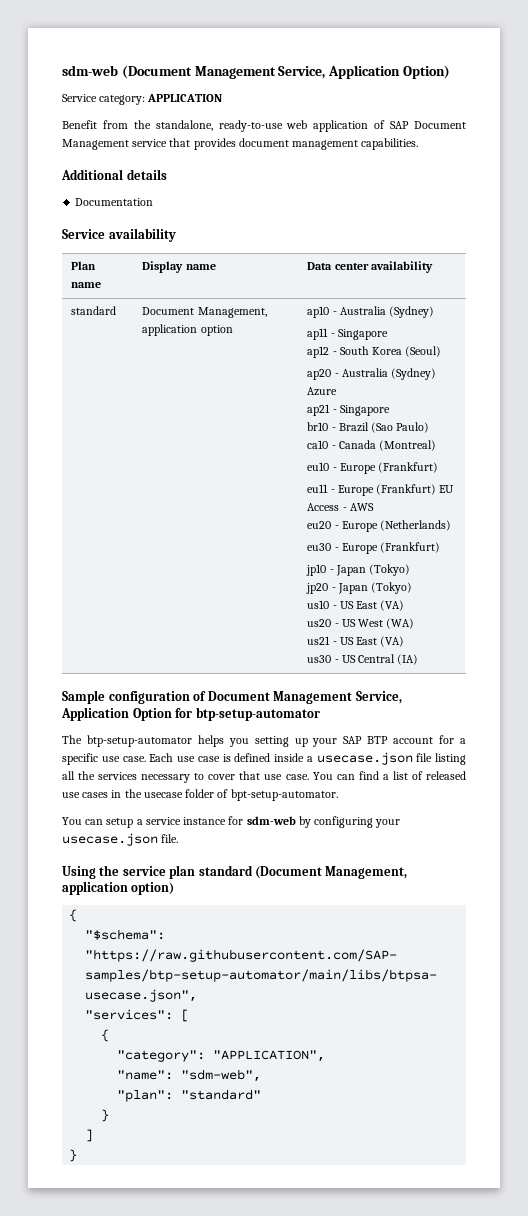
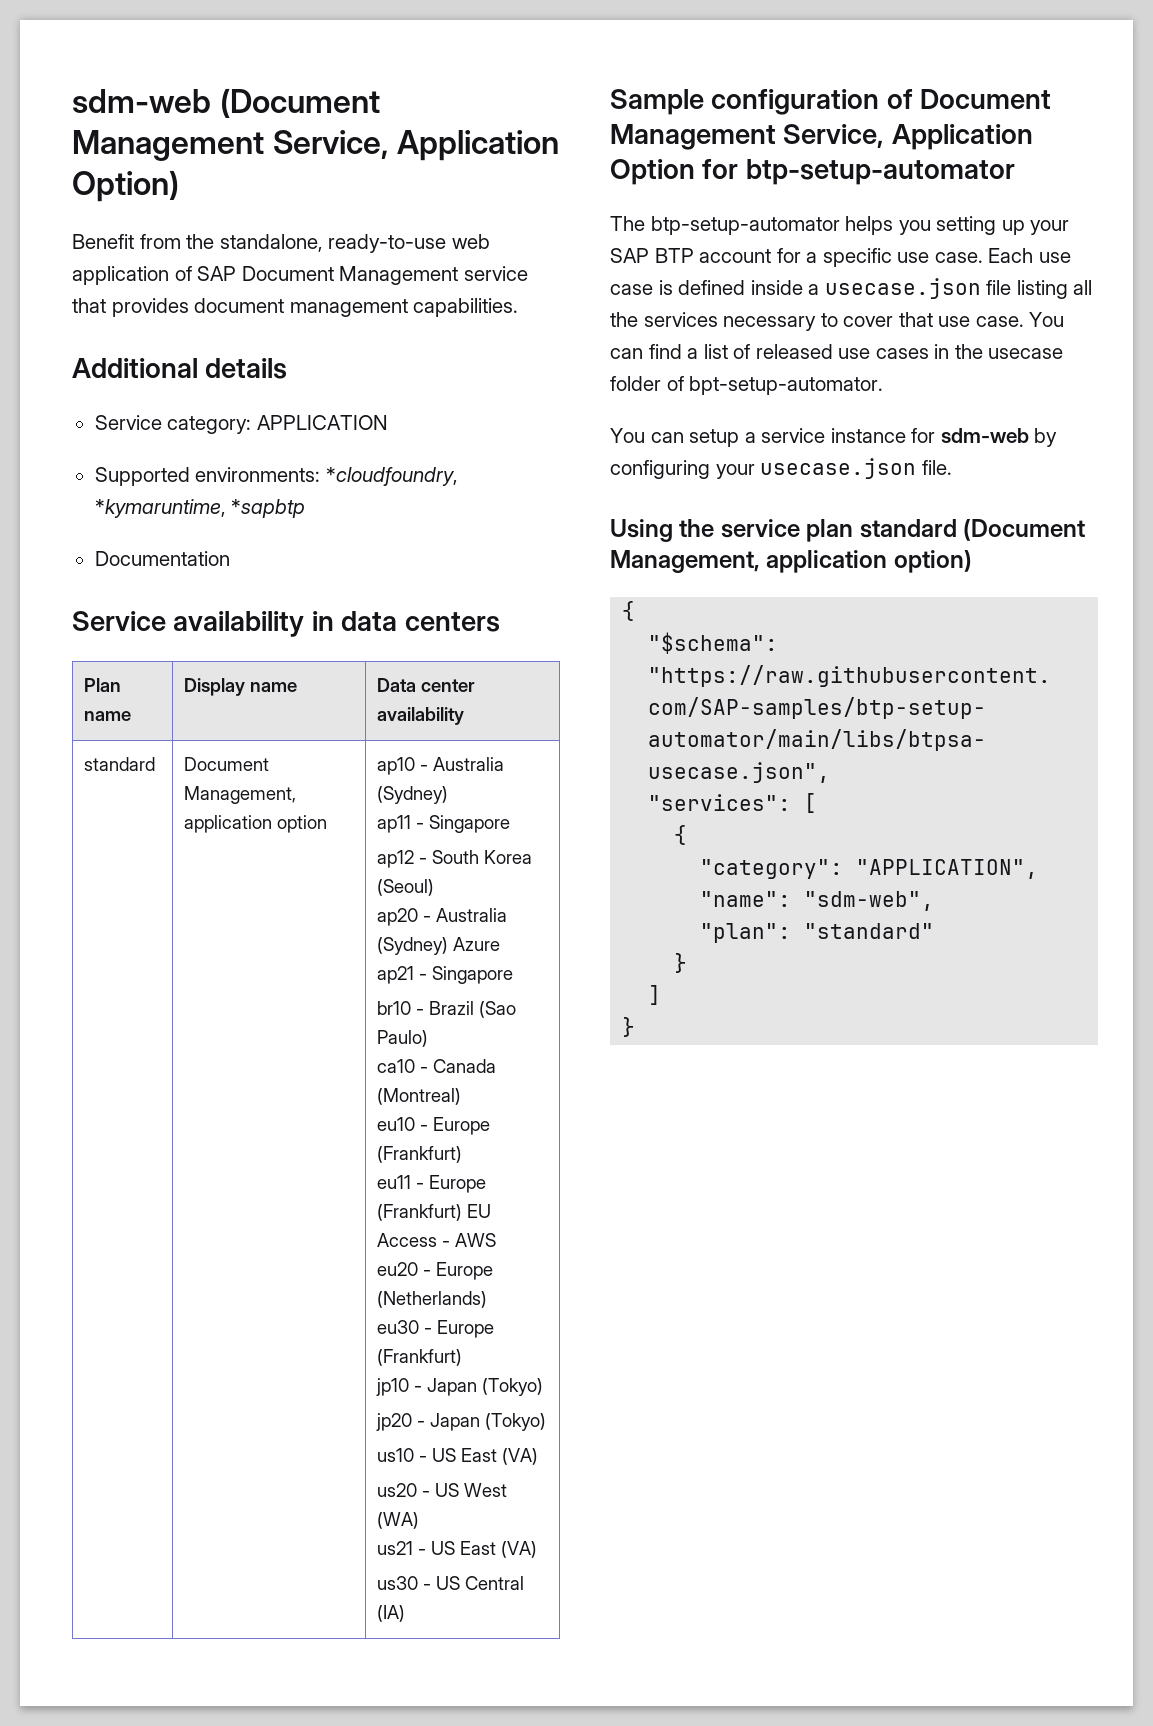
[62,94,223,105] // Service category: APPLICATION -> (179, 186) none
(167, 174) none -> [94,415,388,434] [94,467,458,486] [94,499,306,518] // Service category: APPLICATION // Supported environments: *cloudfoundry, *kymaruntime, *sapbtp
(176, 235) none -> [311,611,500,632] in data centers

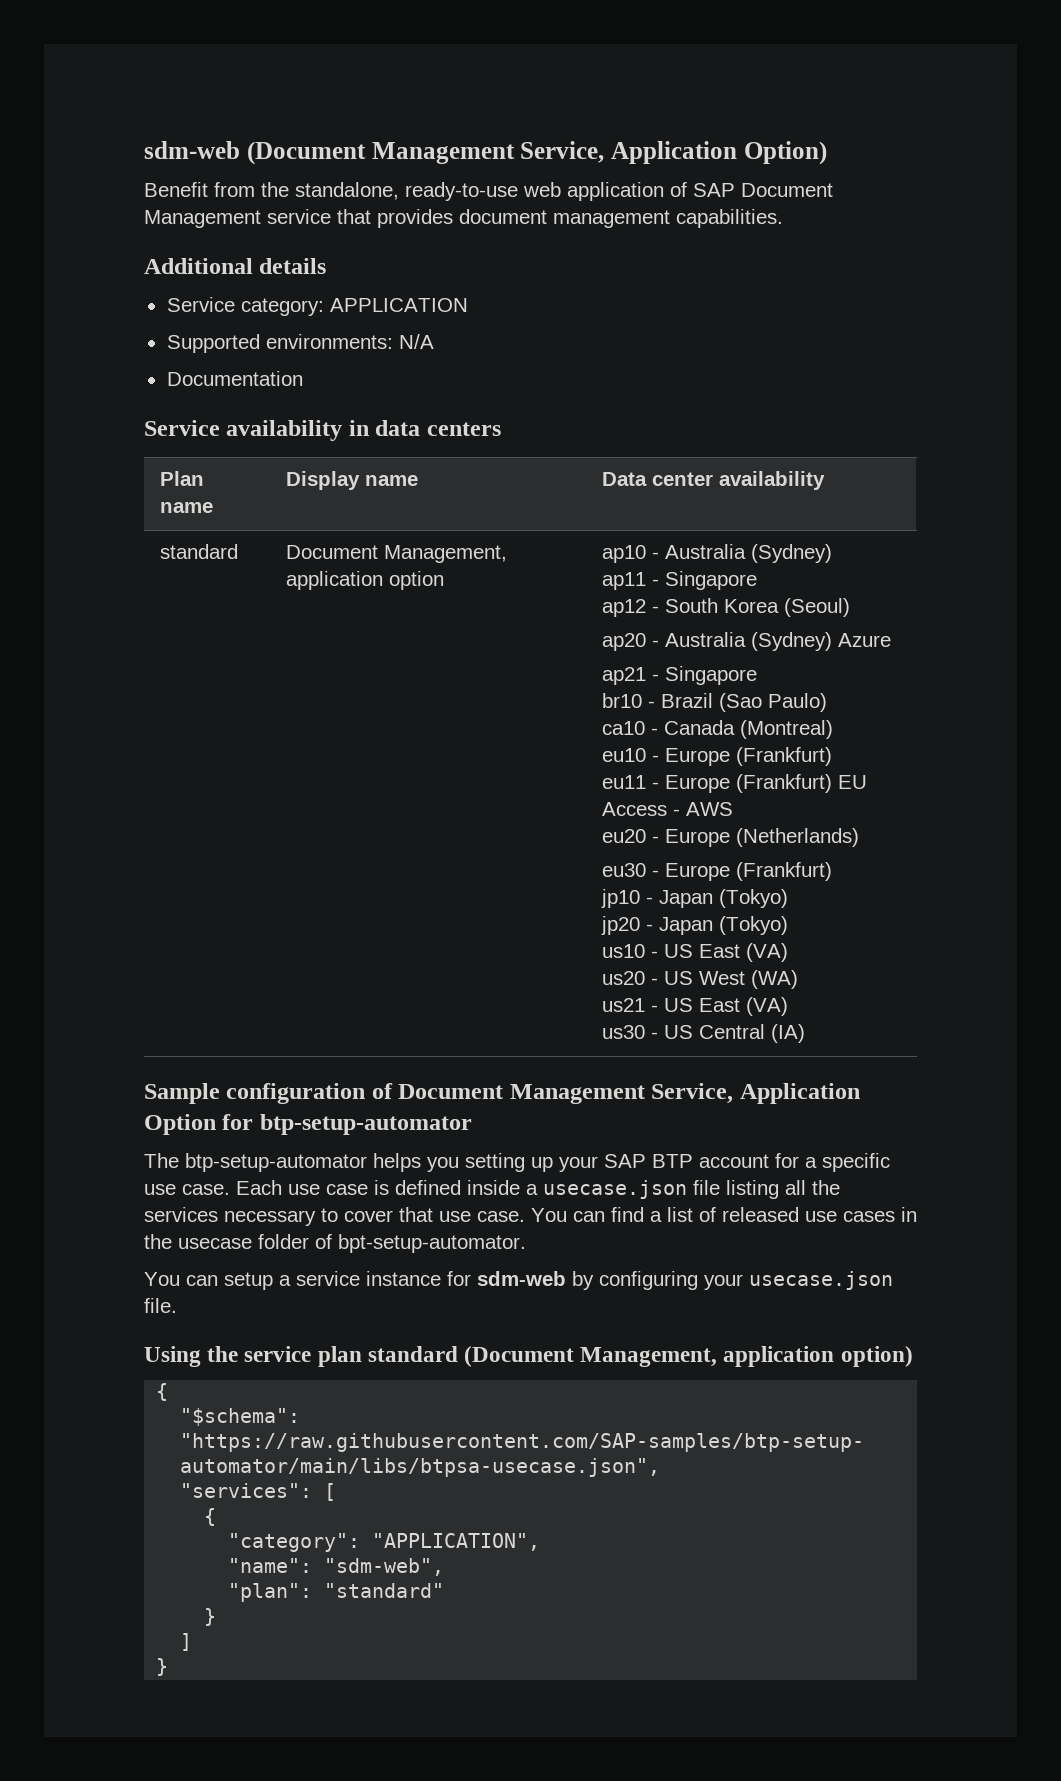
[325,467,458,486] [94,499,306,518] *cloudfoundry, *kymaruntime, *sapbtp -> [398,334,434,349] N/A

